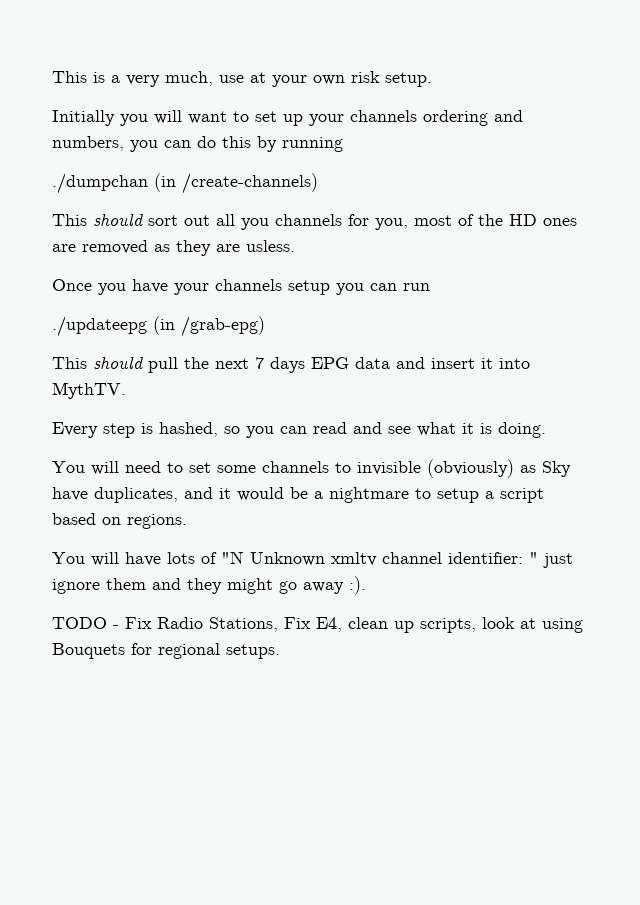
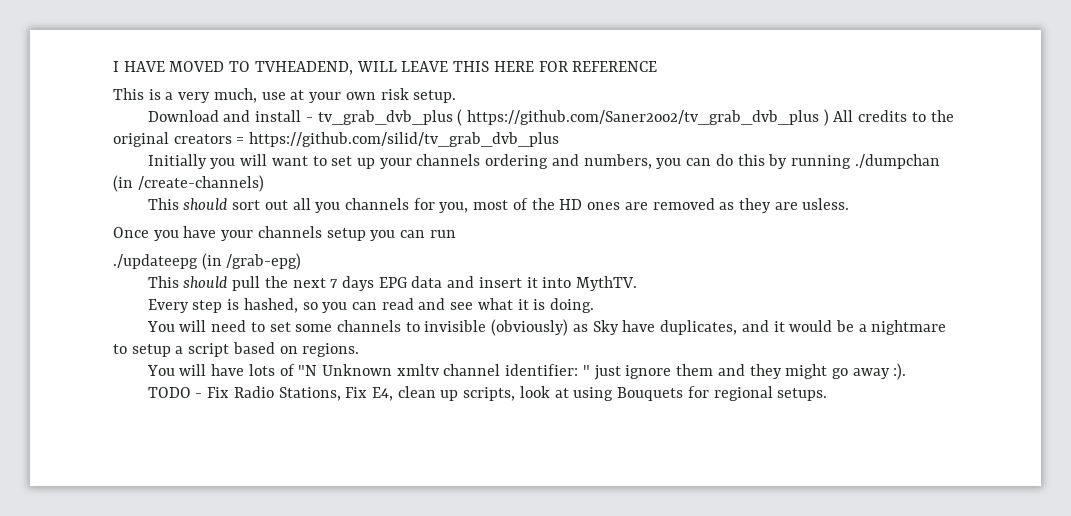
(52, 77) none -> [113,61,658,75] I HAVE MOVED TO TVHEADEND, WILL LEAVE THIS HERE FOR REFERENCE //
(432, 79) none -> [147,109,954,126] [113,132,560,147] // Download and install - tv_grab_dvb_plus ( https://github.com/Saner2oo2/tv_grab_dvb_plus ) All credits to the original creators = https://github.com/silid/tv_grab_dvb_plus
(343, 144) // -> (852, 162) none

